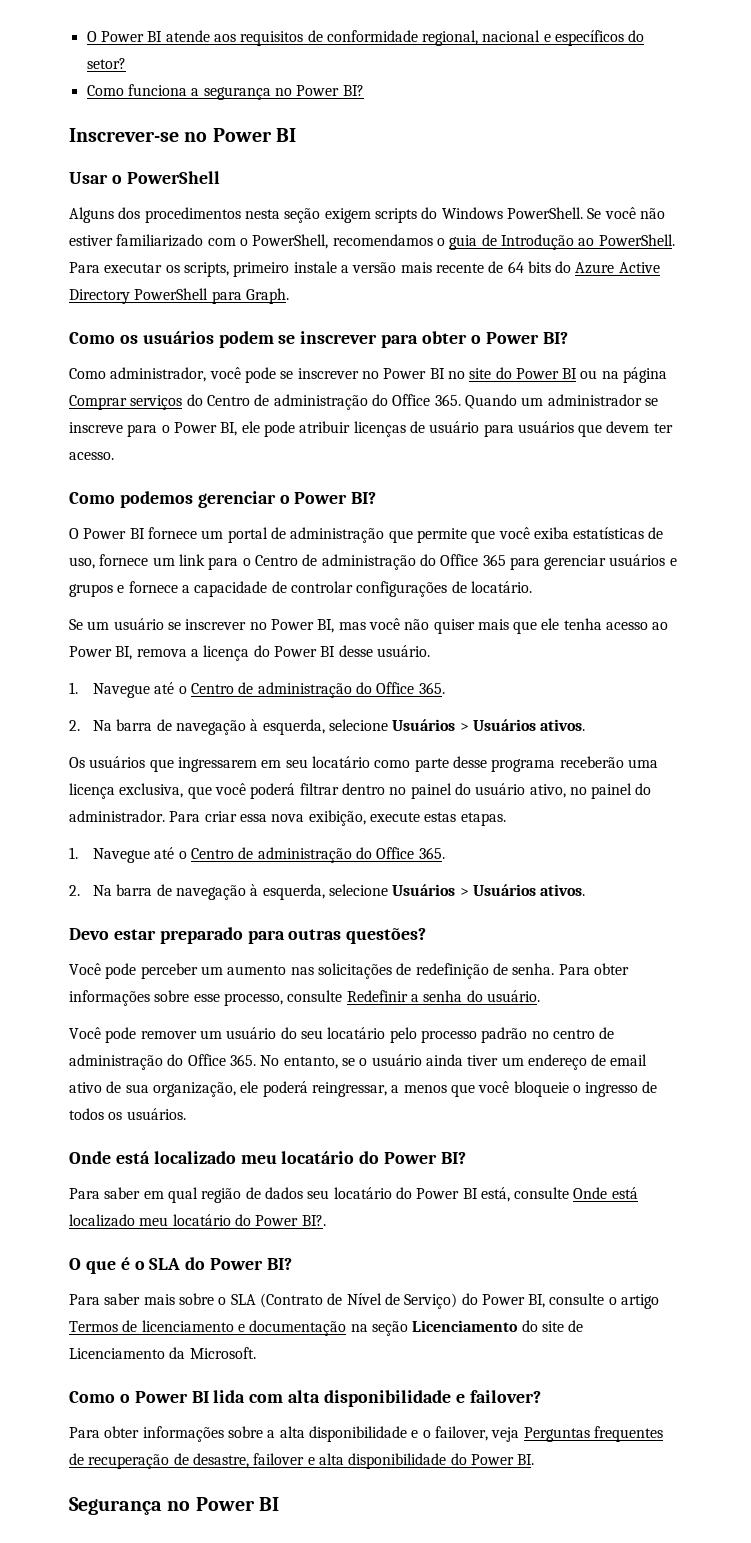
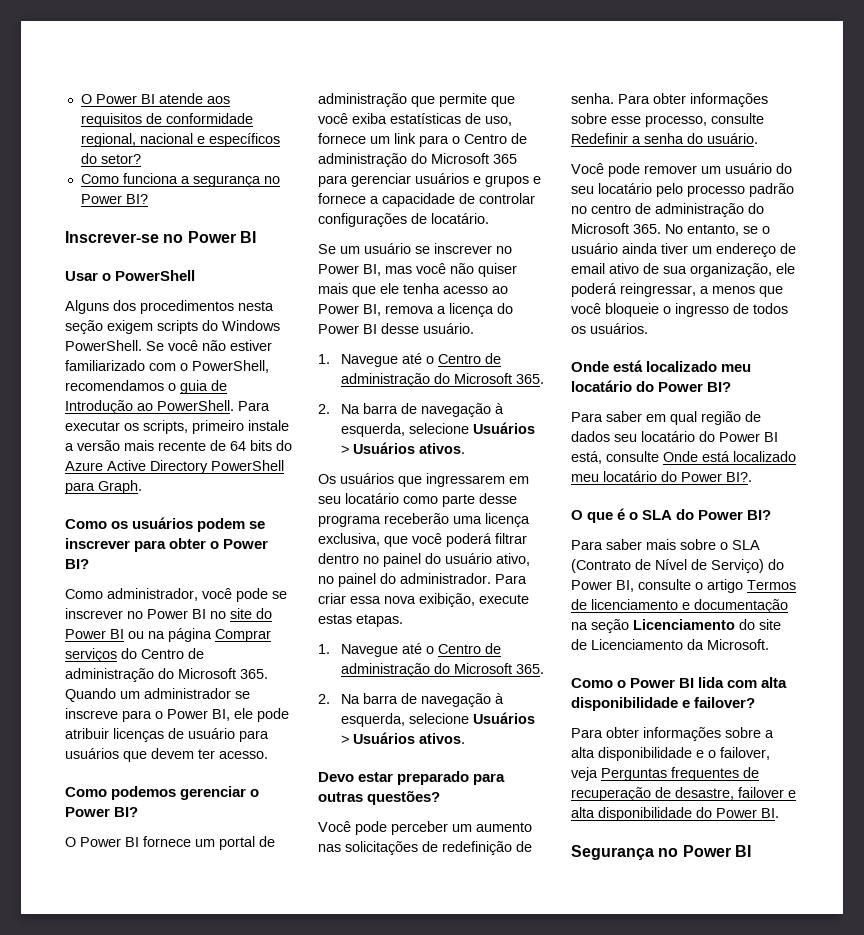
[392,394,431,406] Office -> [178,668,236,679] Microsoft
[440,554,479,566] Office -> [431,153,489,164] Microsoft
[376,682,415,694] Office -> [454,373,513,384] Microsoft
[376,847,415,859] Office -> [454,663,513,674] Microsoft
[187,1054,226,1066] Office -> [571,223,629,234] Microsoft

